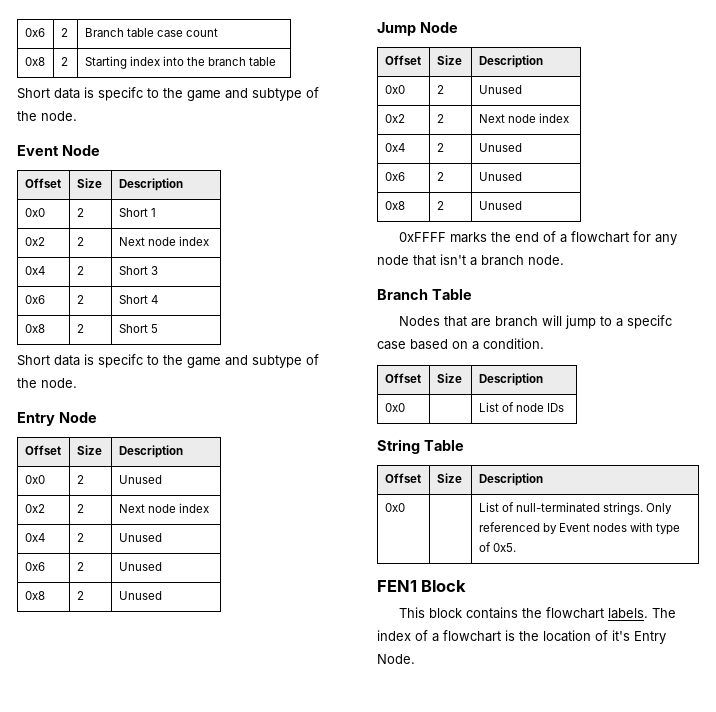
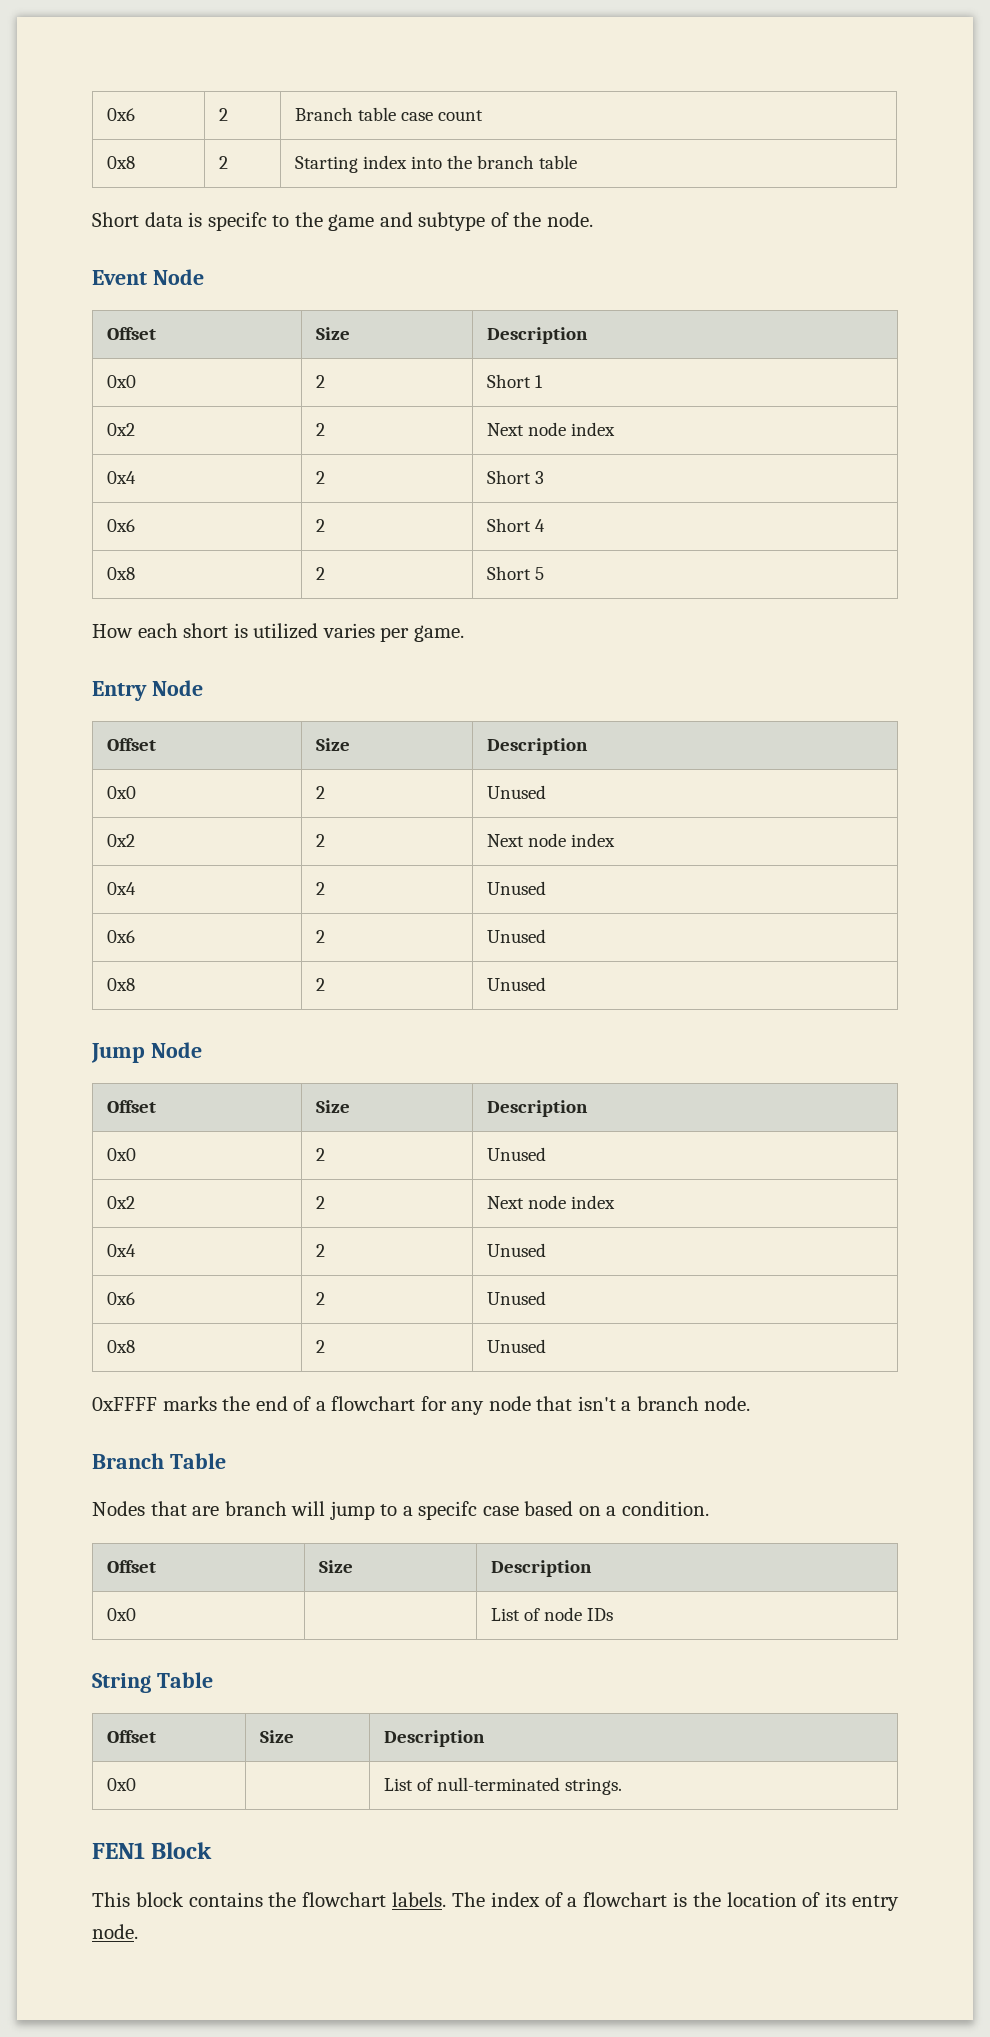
[17,354,319,368] [17,378,77,388] Short data is specifc to the game and subtype of the node. -> [92,623,464,642] How each short is utilized varies per game.
[646,503,673,514] [478,522,681,535] [478,542,516,552] Only referenced by Event nodes with type of 0x5. -> (622, 1786) none
[612,630,666,644] [377,654,415,664] it's Entry Node. -> [825,1892,899,1911] [92,1924,138,1939] its entry node.

